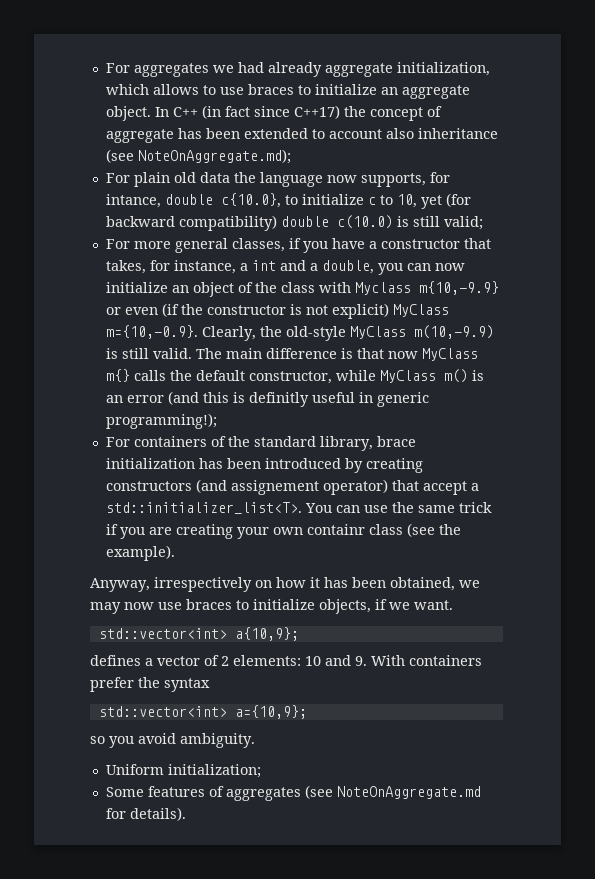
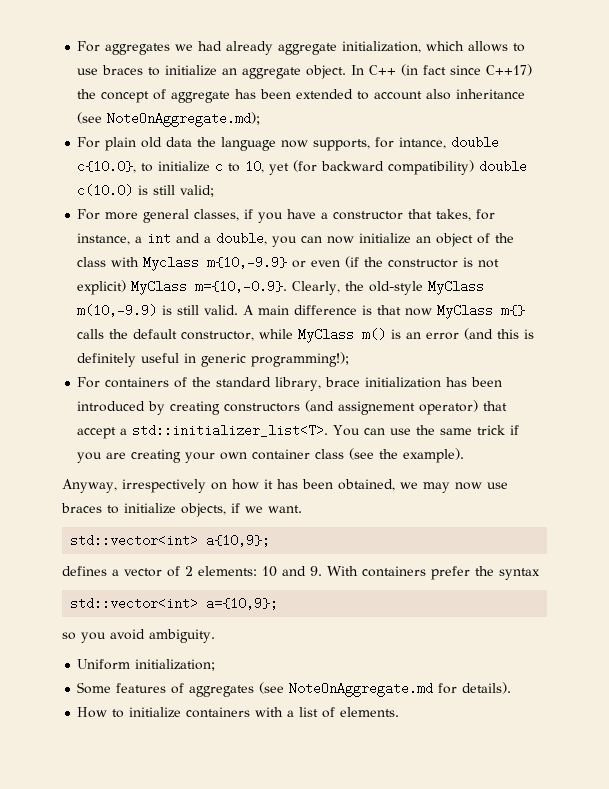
[195,348,222,359] The -> [243,305,255,315] A
[248,392,309,407] definitly -> [77,353,137,367] definitely
[306,524,365,535] containr -> [252,449,311,460] container
(186, 814) none -> [77,707,400,718] // How to initialize containers with a list of elements.

